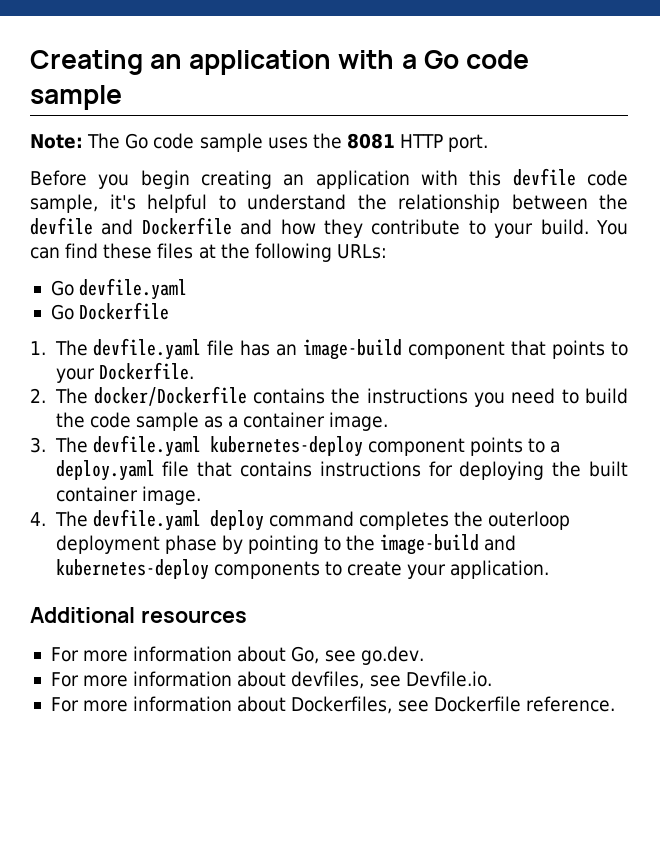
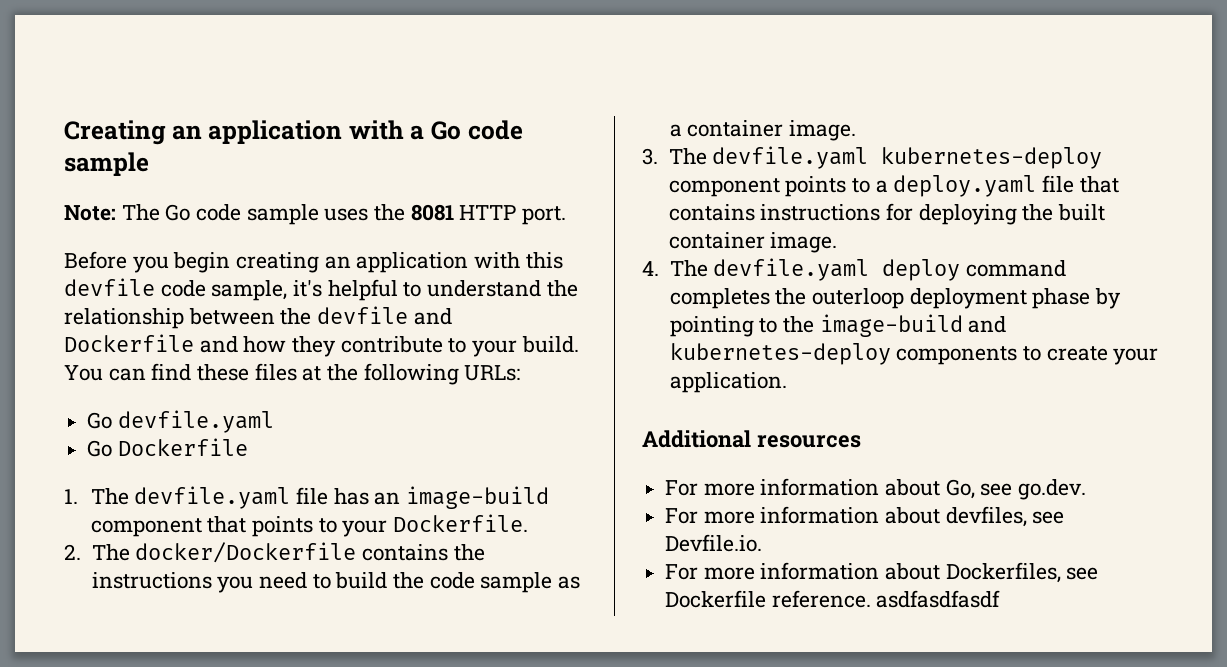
(615, 704) none -> [876,590,1001,608] asdfasdfasdf

